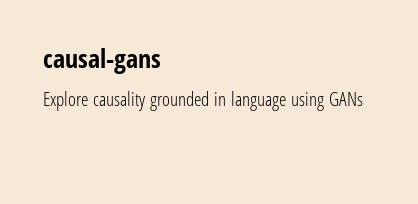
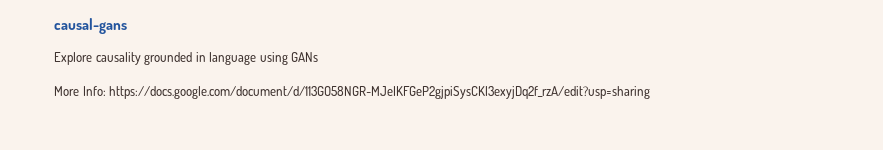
(363, 99) none -> [54,86,651,99] // More Info: https://docs.google.com/document/d/113GO58NGR-MJeIKFGeP2gjpiSysCKl3exyjDq2f_rzA/edit?usp=sharing

